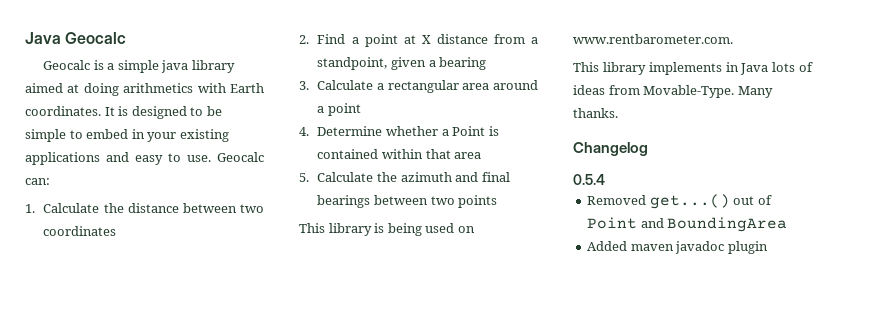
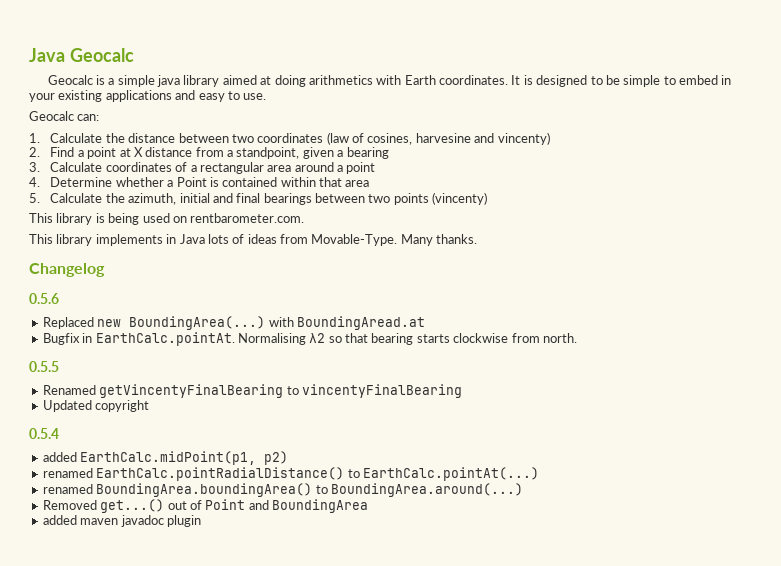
(211, 158) none -> (267, 96) //
(117, 231) none -> [326,132,550,145] (law of cosines, harvesine and vincenty)
(374, 85) none -> [105,162,188,172] coordinates of
[400,172,452,182] azimuth -> [128,193,210,205] azimuth, initial
(498, 201) none -> [432,192,488,205] (vincenty)
[573,34,733,44] www.rentbarometer.com. -> [190,213,305,223] rentbarometer.com.
[573,174,605,185] 0.5.4 -> [29,293,59,304] [42,316,425,330] [42,332,577,346] [29,361,59,372] [42,384,462,398] [42,400,150,412] [29,428,59,439] [42,451,289,465] [42,467,539,481] [42,483,523,497] 0.5.6 // Replaced new BoundingArea(...) with BoundingAread.at // Bugfix in EarthCalc.pointAt. Normalising λ2 so that bearing starts clockwise from north. // 0.5.5 // Renamed getVincentyFinalBearing to vincentyFinalBearing // Updated copyright // 0.5.4 // added EarthCalc.midPoint(p1, p2) // renamed EarthCalc.pointRadialDistance() to EarthCalc.pointAt(...) // renamed BoundingArea.boundingArea() to BoundingArea.around(...)
[587,241,628,251] Added -> [42,515,77,525] added

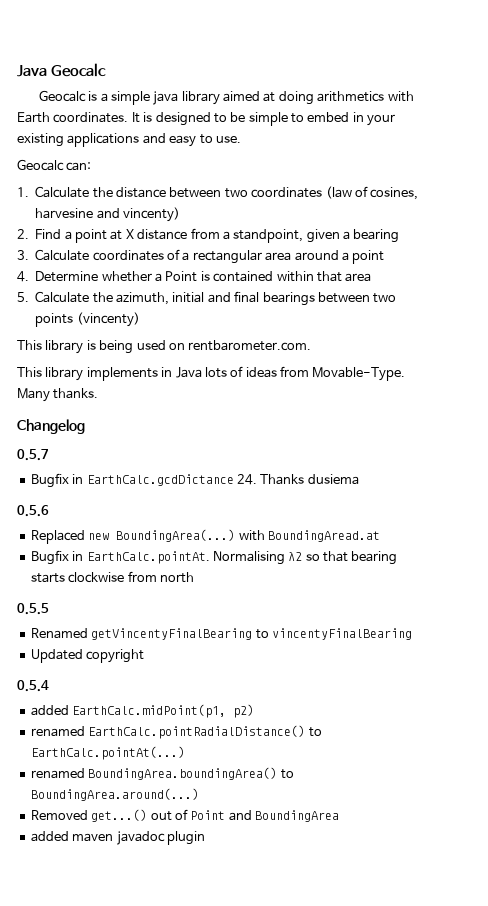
(105, 270) none -> [17,449,49,461] [30,473,359,488] // 0.5.7 // Bugfix in EarthCalc.gcdDictance 24. Thanks dusiema
[542,333,577,343] north. -> [159,572,194,583] north

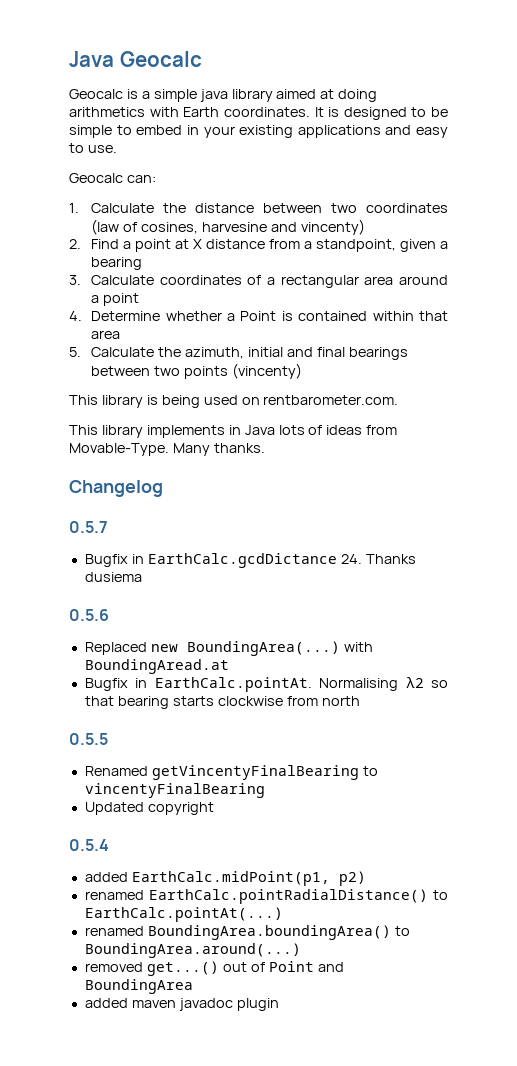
[30,810,88,820] Removed -> [84,962,143,972] removed

